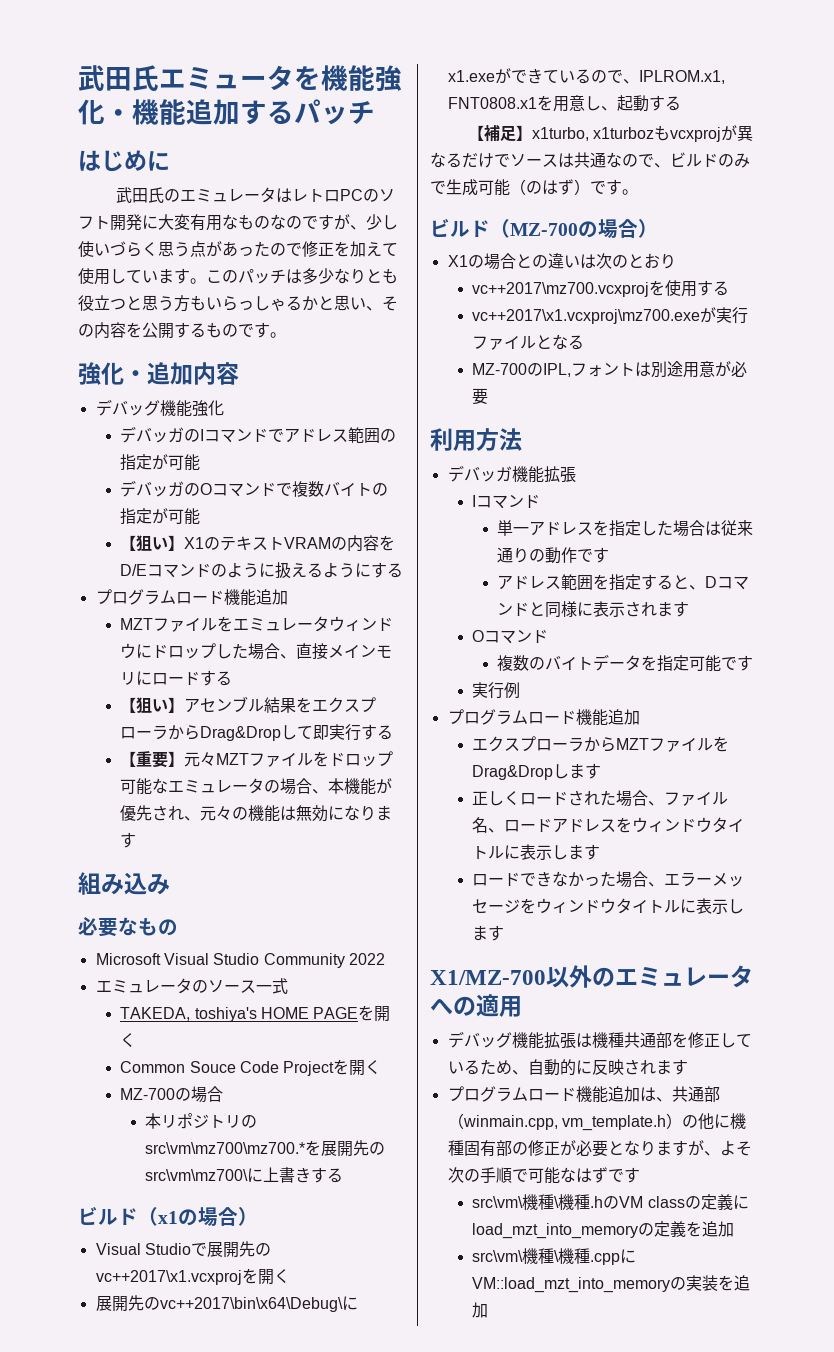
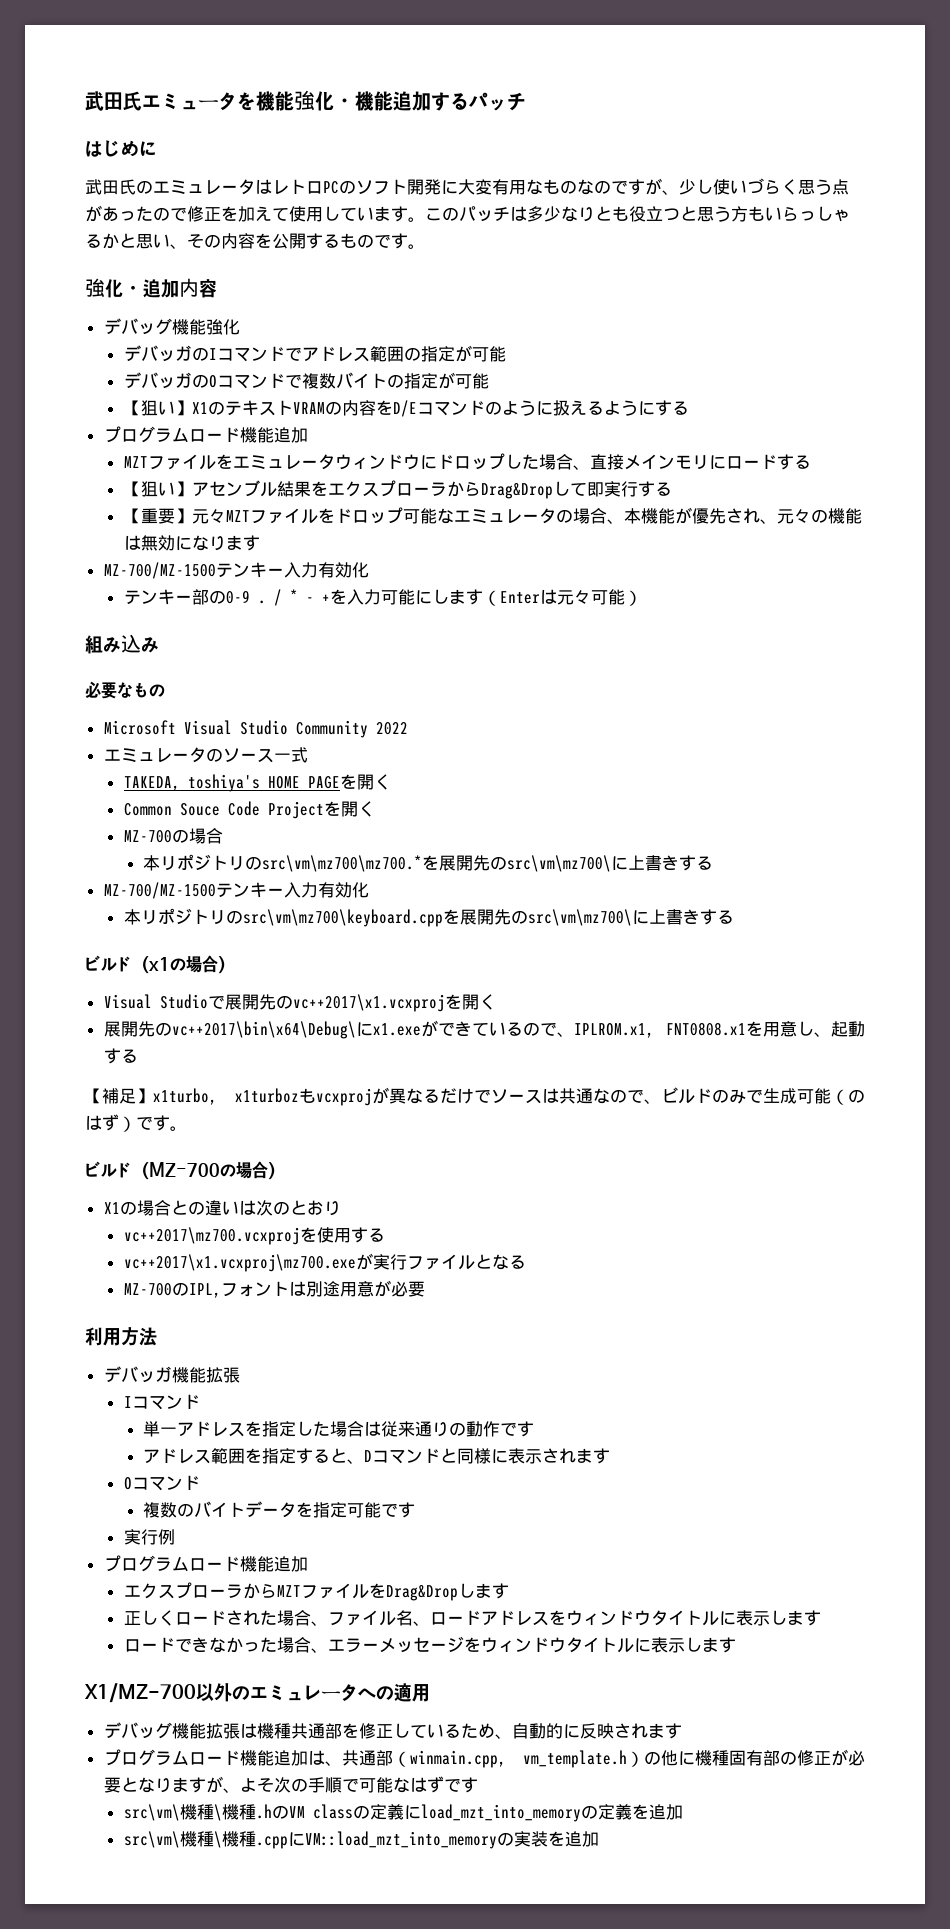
(137, 840) none -> [103,562,369,579] [123,589,642,606] // MZ-700/MZ-1500テンキー入力有効化 // テンキー部の0-9 . / * - +を入力可能にします（Enterは元々可能）
(344, 1175) none -> [103,882,369,899] [123,908,734,927] // MZ-700/MZ-1500テンキー入力有効化 // 本リポジトリのsrc\vm\mz700\keyboard.cppを展開先のsrc\vm\mz700\に上書きする

